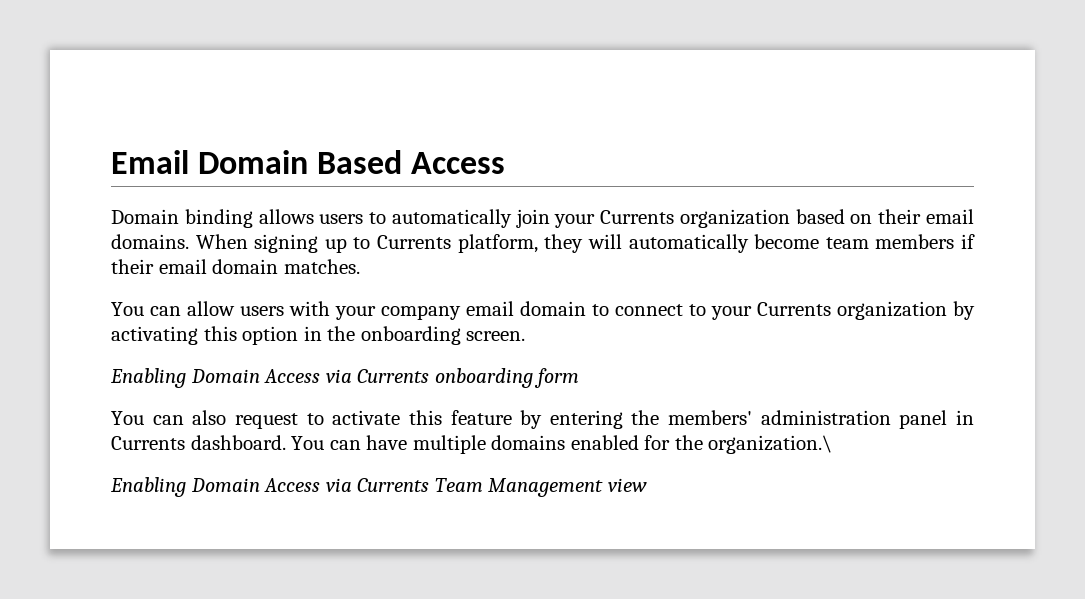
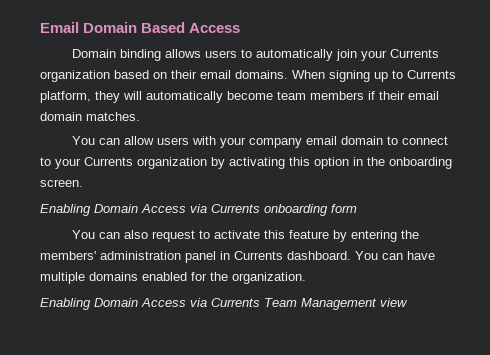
[708,435,833,454] organization.\ -> [232,272,306,284] organization.

